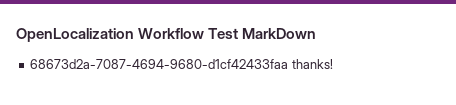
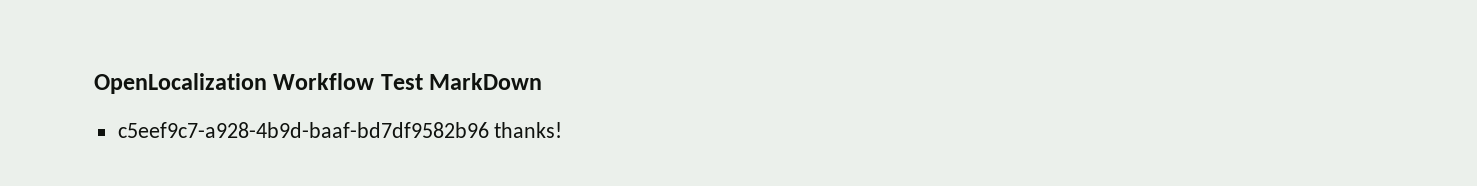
[30,59,289,69] 68673d2a-7087-4694-9680-d1cf42433faa -> [117,122,489,138] c5eef9c7-a928-4b9d-baaf-bd7df9582b96

